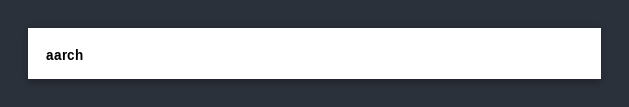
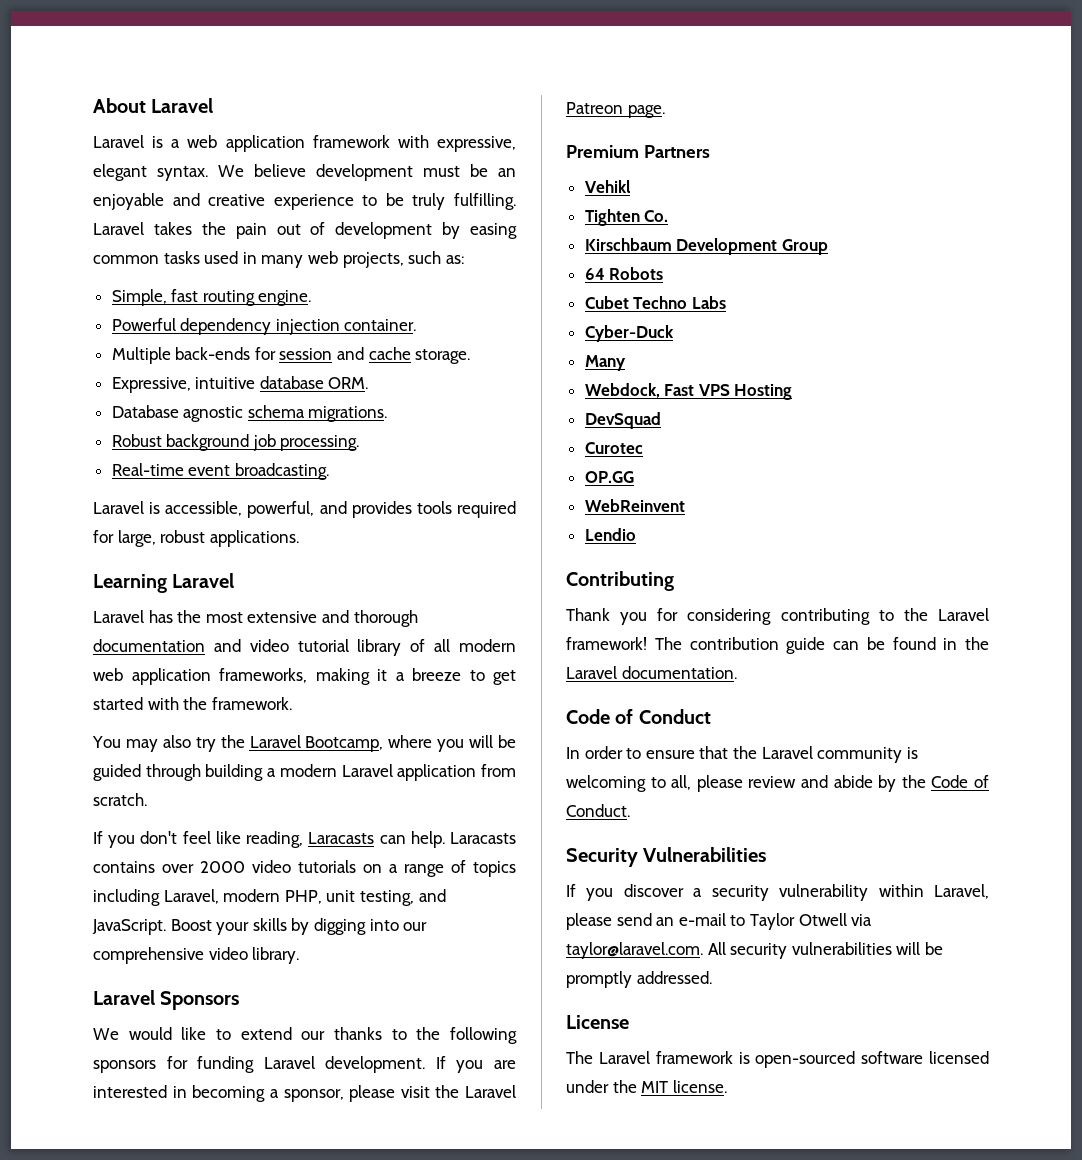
[46,49,83,60] aarch -> [93,98,214,113] [93,135,516,152] [93,164,516,181] [93,193,516,210] [93,222,517,239] [93,251,464,268] [111,289,312,306] [111,318,417,335] [111,347,471,364] [111,376,369,393] [111,405,388,422] [111,434,360,451] [111,463,329,480] [93,501,516,518] [93,530,299,547] [93,573,235,593] [93,610,418,627] [93,639,516,656] [93,668,516,685] [93,697,292,710] [92,735,516,752] [93,764,516,781] [93,793,147,806] [93,831,516,848] [93,860,516,877] [93,889,446,906] [92,918,428,935] [93,947,300,964] [93,990,240,1010] [93,1027,517,1044] [93,1056,516,1073] [93,1085,516,1102] [566,102,665,118] [566,145,710,158] [584,180,631,193] [584,209,669,226] [584,238,828,255] [584,267,664,280] [584,296,726,309] [584,325,674,342] [584,355,626,371] [584,383,793,400] [584,412,661,429] [584,442,643,454] [584,471,634,483] [584,499,685,512] [584,528,636,541] [566,571,674,591] [566,608,989,625] [566,637,989,654] [566,666,737,679] [566,709,711,724] [566,746,918,763] [566,775,990,792] [566,804,630,817] [566,847,767,867] [566,884,989,901] [566,913,873,930] [566,942,943,959] [566,971,712,988] [566,1015,629,1029] [566,1051,989,1068] [566,1080,727,1093] About Laravel // Laravel is a web application framework with expressive, elegant syntax. We believe development must be an enjoyable and creative experience to be truly fulfilling. Laravel takes the pain out of development by easing common tasks used in many web projects, such as: // Simple, fast routing engine. // Powerful dependency injection container. // Multiple back-ends for session and cache storage. // Expressive, intuitive database ORM. // Database agnostic schema migrations. // Robust background job processing. // Real-time event broadcasting. // Laravel is accessible, powerful, and provides tools required for large, robust applications. // Learning Laravel // Laravel has the most extensive and thorough documentation and video tutorial library of all modern web application frameworks, making it a breeze to get started with the framework. // You may also try the Laravel Bootcamp, where you will be guided through building a modern Laravel application from scratch. // If you don't feel like reading, Laracasts can help. Laracasts contains over 2000 video tutorials on a range of topics including Laravel, modern PHP, unit testing, and JavaScript. Boost your skills by digging into our comprehensive video library. // Laravel Sponsors // We would like to extend our thanks to the following sponsors for funding Laravel development. If you are interested in becoming a sponsor, please visit the Laravel Patreon page. // Premium Partners // Vehikl // Tighten Co. // Kirschbaum Development Group // 64 Robots // Cubet Techno Labs // Cyber-Duck // Many // Webdock, Fast VPS Hosting // DevSquad // Curotec // OP.GG // WebReinvent // Lendio // Contributing // Thank you for considering contributing to the Laravel framework! The contribution guide can be found in the Laravel documentation. // Code of Conduct // In order to ensure that the Laravel community is welcoming to all, please review and abide by the Code of Conduct. // Security Vulnerabilities // If you discover a security vulnerability within Laravel, please send an e-mail to Taylor Otwell via taylor@laravel.com. All security vulnerabilities will be promptly addressed. // License // The Laravel framework is open-sourced software licensed under the MIT license.

